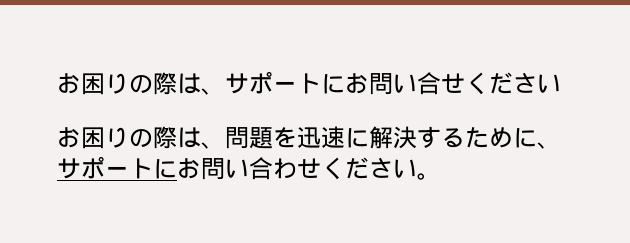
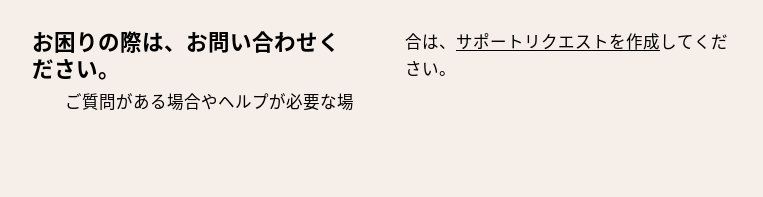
[57,71,561,95] [57,126,561,149] [57,156,177,179] お困りの際は、サポートにお問い合せください // お困りの際は、問題を迅速に解決するために、サポートに -> [32,31,186,53] お困りの際は、
(441, 176) none -> [65,93,355,111] [405,33,728,50] [405,60,456,76] // ご質問がある場合やヘルプが必要な場合は、サポートリクエストを作成してください。

